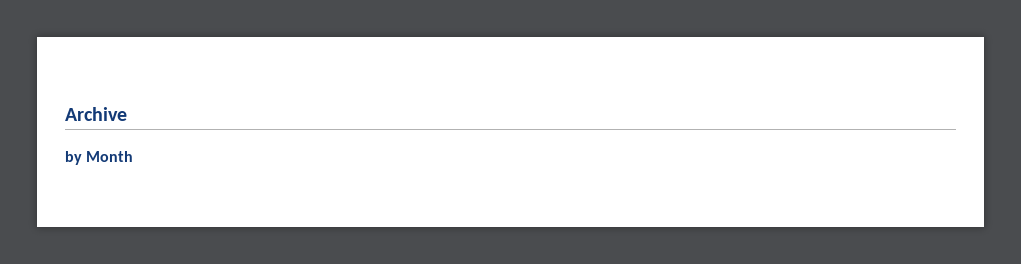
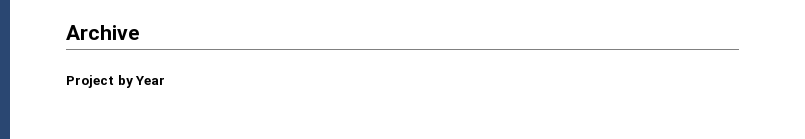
[65,151,134,165] by Month -> [66,75,166,88] Project by Year

